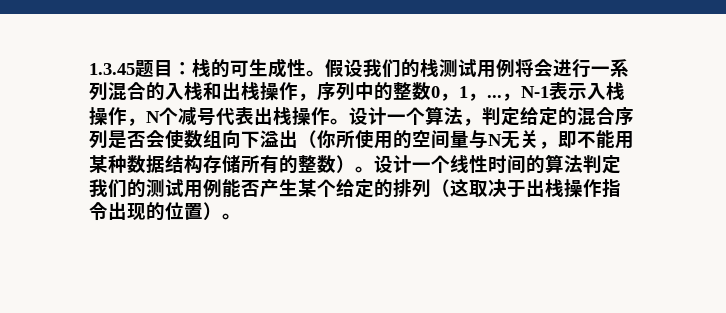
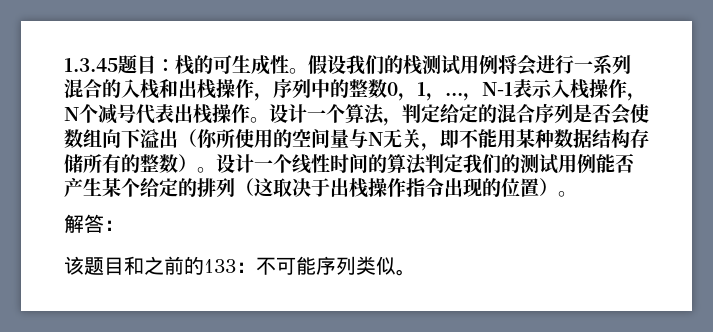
(241, 216) none -> [64,214,124,233] [64,256,416,276] // 解答： // 该题目和之前的133：不可能序列类似。

